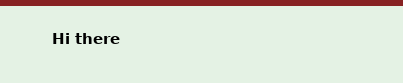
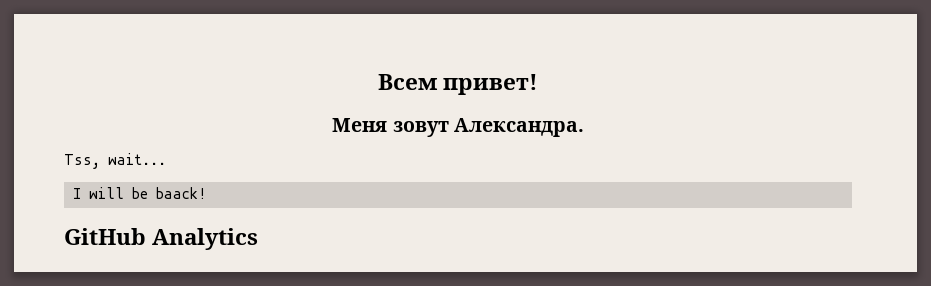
[52,33,120,44] Hi there -> [377,74,539,95] [332,118,584,137] [64,153,166,169] [72,187,207,199] [64,228,259,250] Всем привет! // Меня зовут Александра. // Tss, wait... // I will be baack! // GitHub Analytics

